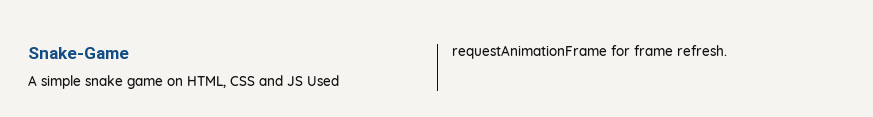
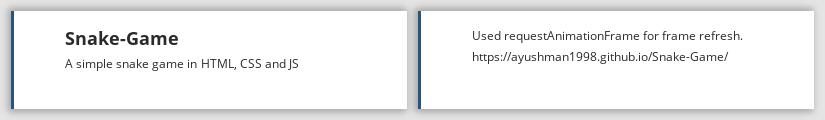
[167,78,183,86] on -> [187,59,198,68] in
(303, 81) none -> (299, 64) //
(727, 50) none -> [472,52,729,64] // https://ayushman1998.github.io/Snake-Game/

